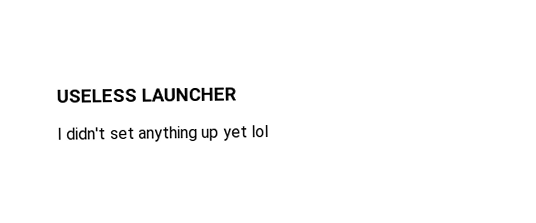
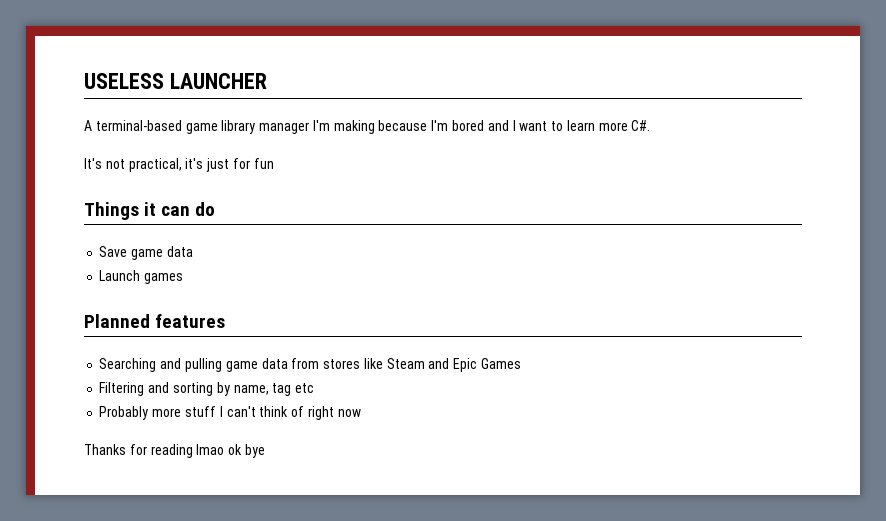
[57,124,269,142] I didn't set anything up yet lol -> [84,120,651,134] [84,158,274,172] [84,202,216,220] [99,246,193,260] [99,270,184,284] [84,314,226,328] [99,358,521,372] [99,382,315,396] [99,406,361,420] [84,444,265,458] A terminal-based game library manager I'm making because I'm bored and I want to learn more C#. // It's not practical, it's just for fun // Things it can do // Save game data // Launch games // Planned features // Searching and pulling game data from stores like Steam and Epic Games // Filtering and sorting by name, tag etc // Probably more stuff I can't think of right now // Thanks for reading lmao ok bye

